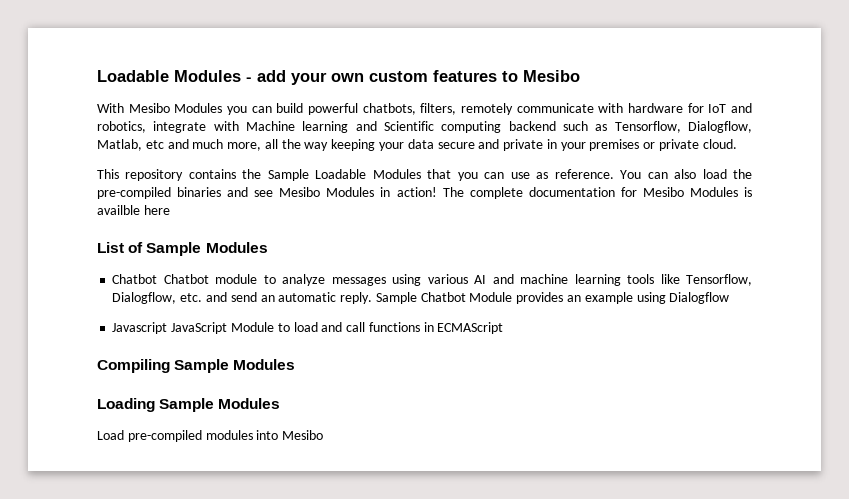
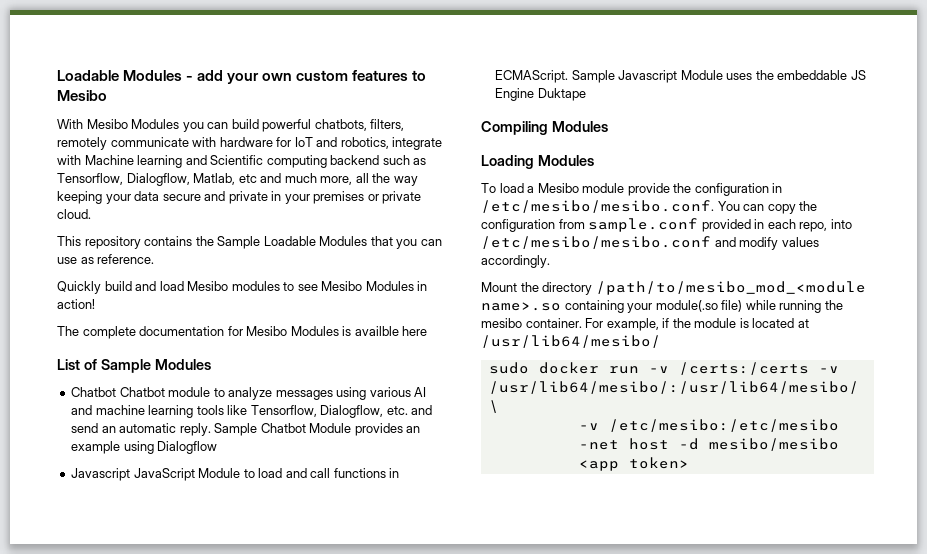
[620,169,753,179] [97,187,249,199] You can also load the pre-compiled binaries and -> [57,281,295,294] // Quickly build and load Mesibo modules to
(437, 192) none -> (95, 304) //
[437,322,504,334] ECMAScript -> [495,70,866,83] [495,88,586,101] ECMAScript. Sample Javascript Module uses the embeddable JS Engine Duktape
[174,359,230,373] Sample -> (548, 128) none
[159,398,281,412] [97,430,324,442] Sample Modules // Load pre-compiled modules into Mesibo -> [537,155,594,166] [481,183,783,196] [481,200,818,214] [481,218,852,232] [481,236,819,250] [481,255,550,268] [481,281,866,295] [481,300,843,313] [481,318,809,331] [481,335,661,348] [488,362,839,375] [488,381,859,394] [488,400,499,413] [578,419,839,432] [578,438,839,451] [578,457,689,471] Modules // To load a Mesibo module provide the configuration in /etc/mesibo/mesibo.conf. You can copy the configuration from sample.conf provided in each repo, into /etc/mesibo/mesibo.conf and modify values accordingly. // Mount the directory /path/to/mesibo_mod_<module name>.so containing your module(.so file) while running the mesibo container. For example, if the module is located at /usr/lib64/mesibo/ // sudo docker run -v /certs:/certs -v /usr/lib64/mesibo/:/usr/lib64/mesibo/ \ // -v /etc/mesibo:/etc/mesibo -net host -d mesibo/mesibo <app token>

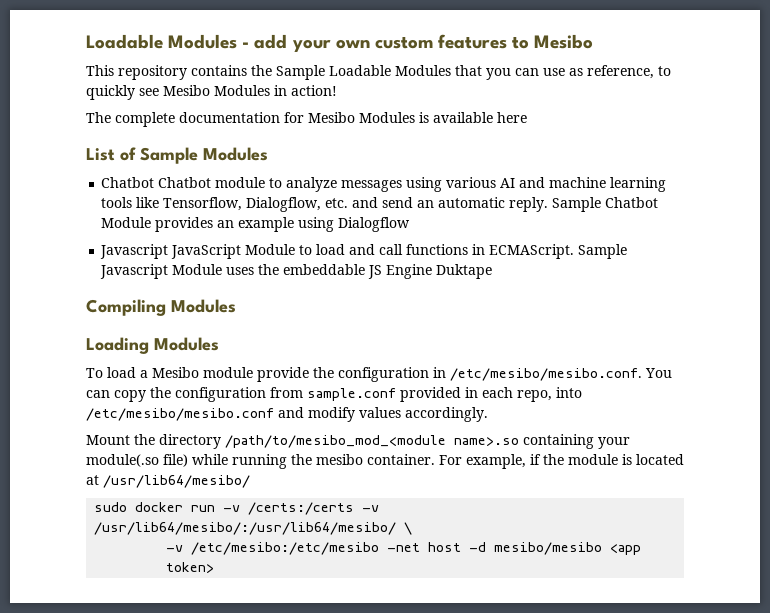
[57,119,405,132] [57,137,443,150] [57,155,427,168] [57,173,418,186] [57,191,422,204] [57,209,91,219] // With Mesibo Modules you can build powerful chatbots, filters, remotely communicate with hardware for IoT and robotics, integrate with Machine learning and Scientific computing backend such as Tensorflow, Dialogflow, Matlab, etc and much more, all the way keeping your data secure and private in your premises or private cloud. -> (594, 41) none
[97,254,155,264] [57,281,295,294] reference. // Quickly build and load Mesibo modules to -> [587,65,671,79] [86,85,135,100] reference, to quickly
[354,326,399,336] availble -> [433,112,493,123] available

